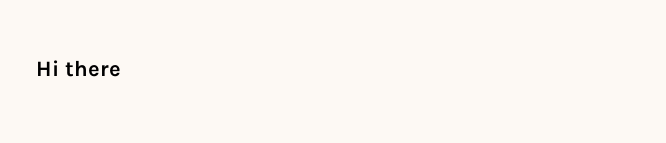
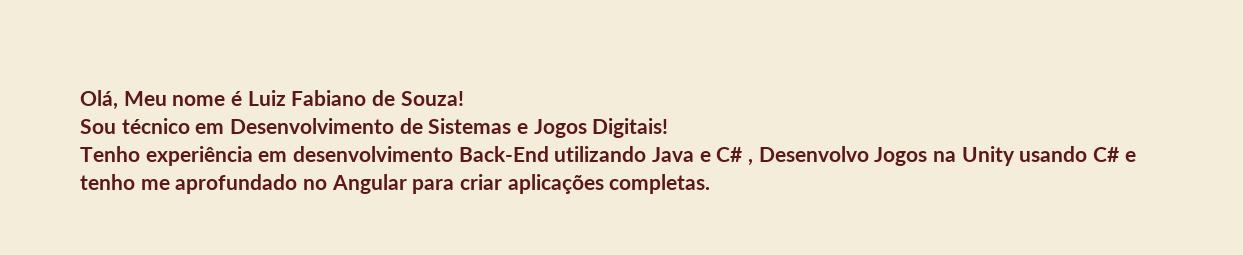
[36,60,121,77] Hi there -> [80,90,464,110] [80,118,669,138] [80,146,1136,166] [80,174,711,194] Olá, Meu nome é Luiz Fabiano de Souza! // Sou técnico em Desenvolvimento de Sistemas e Jogos Digitais! // Tenho experiência em desenvolvimento Back-End utilizando Java e C# , Desenvolvo Jogos na Unity usando C# e tenho me aprofundado no Angular para criar aplicações completas.

